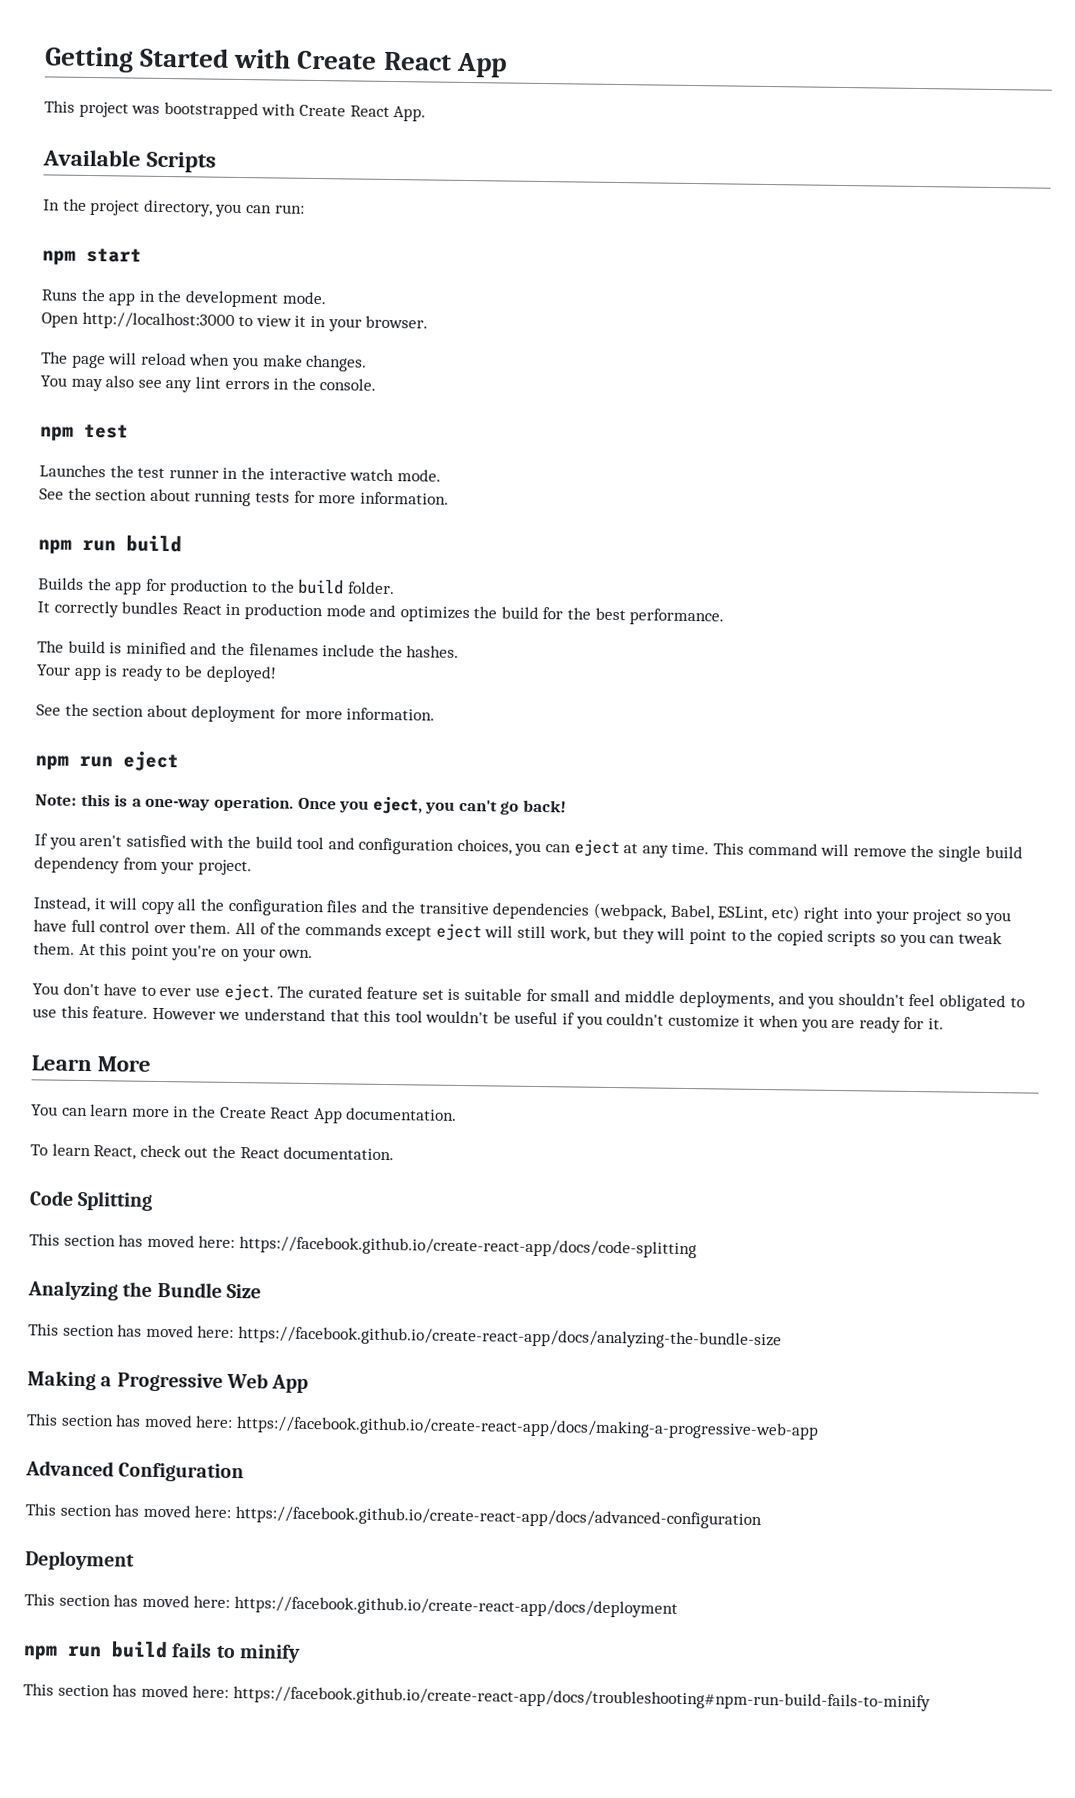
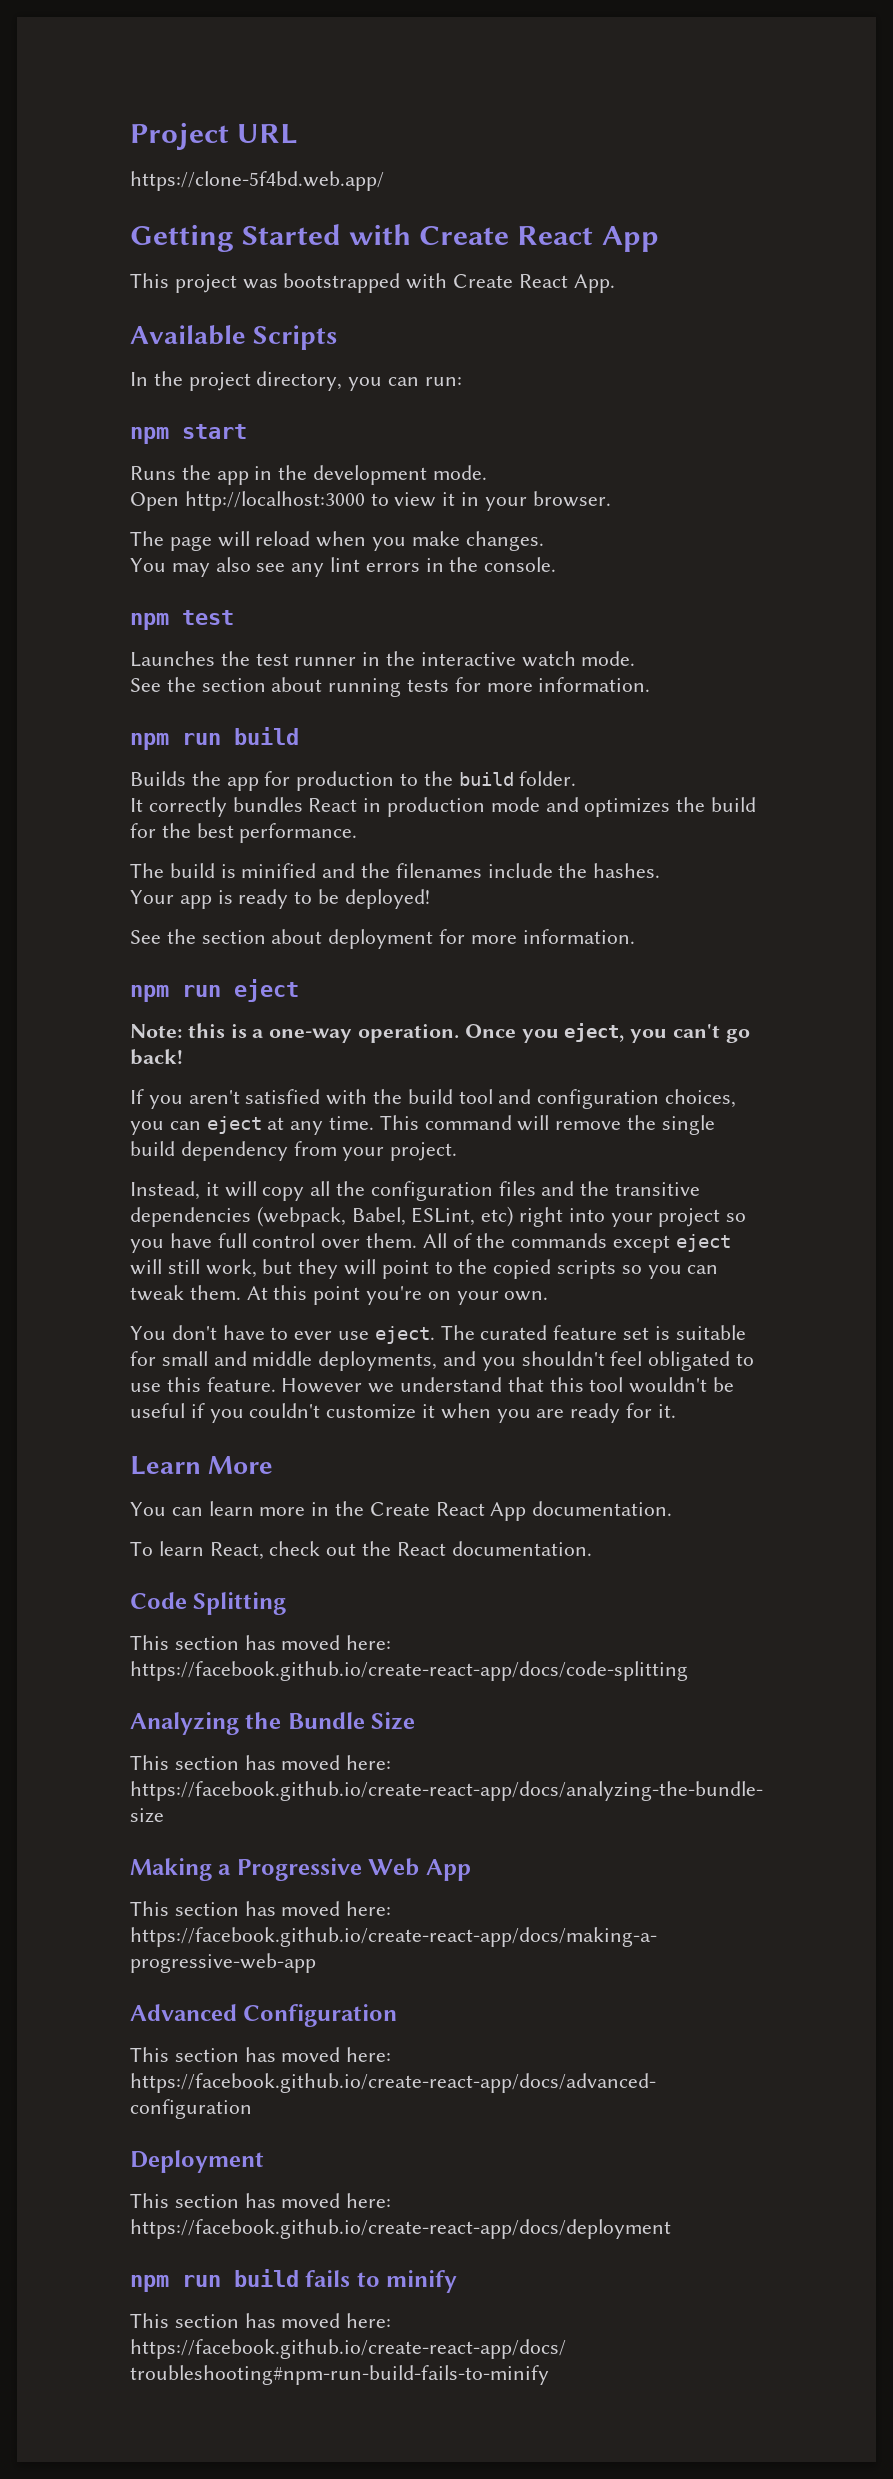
(44, 59) none -> [130,122,299,150] [130,171,384,191] Project URL // https://clone-5f4bd.web.app/ //

